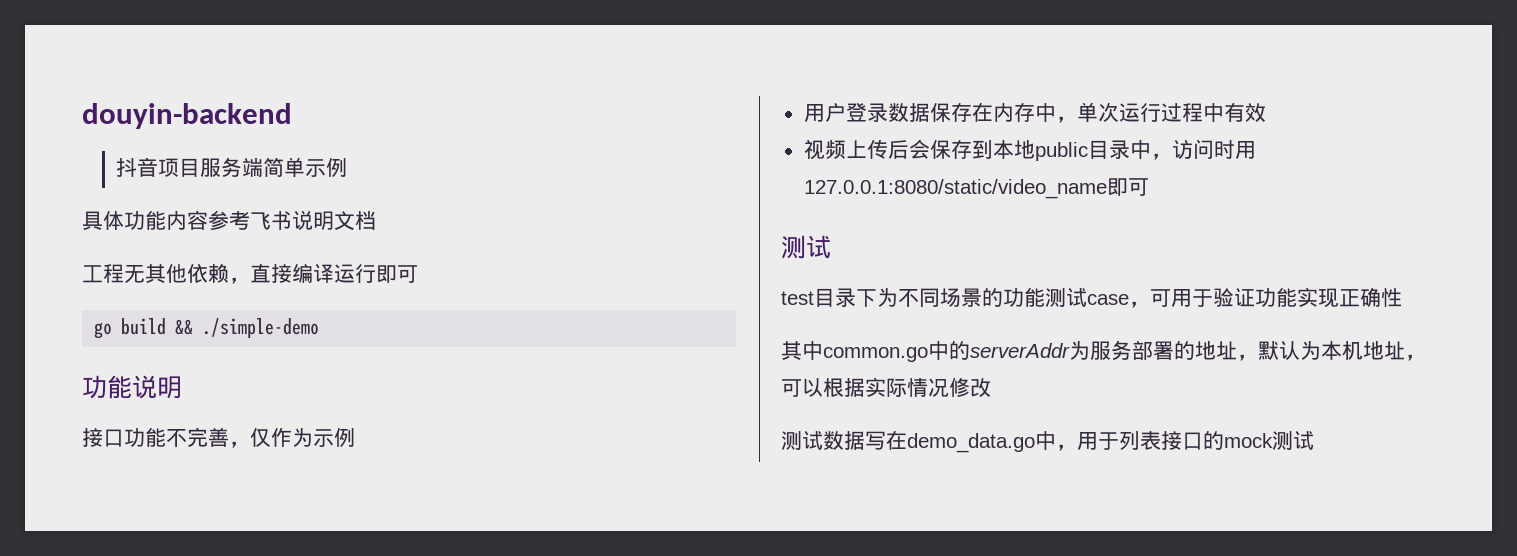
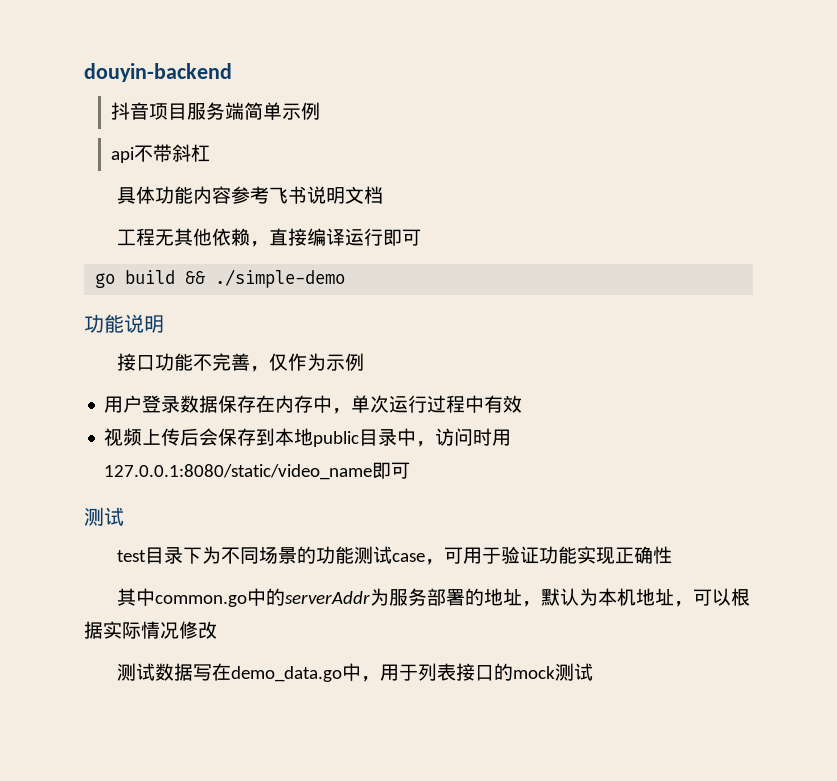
(348, 168) none -> [111,144,211,163] // api不带斜杠

